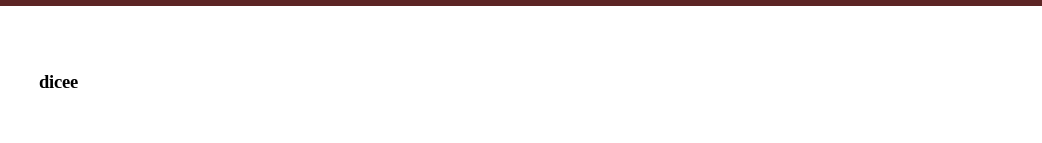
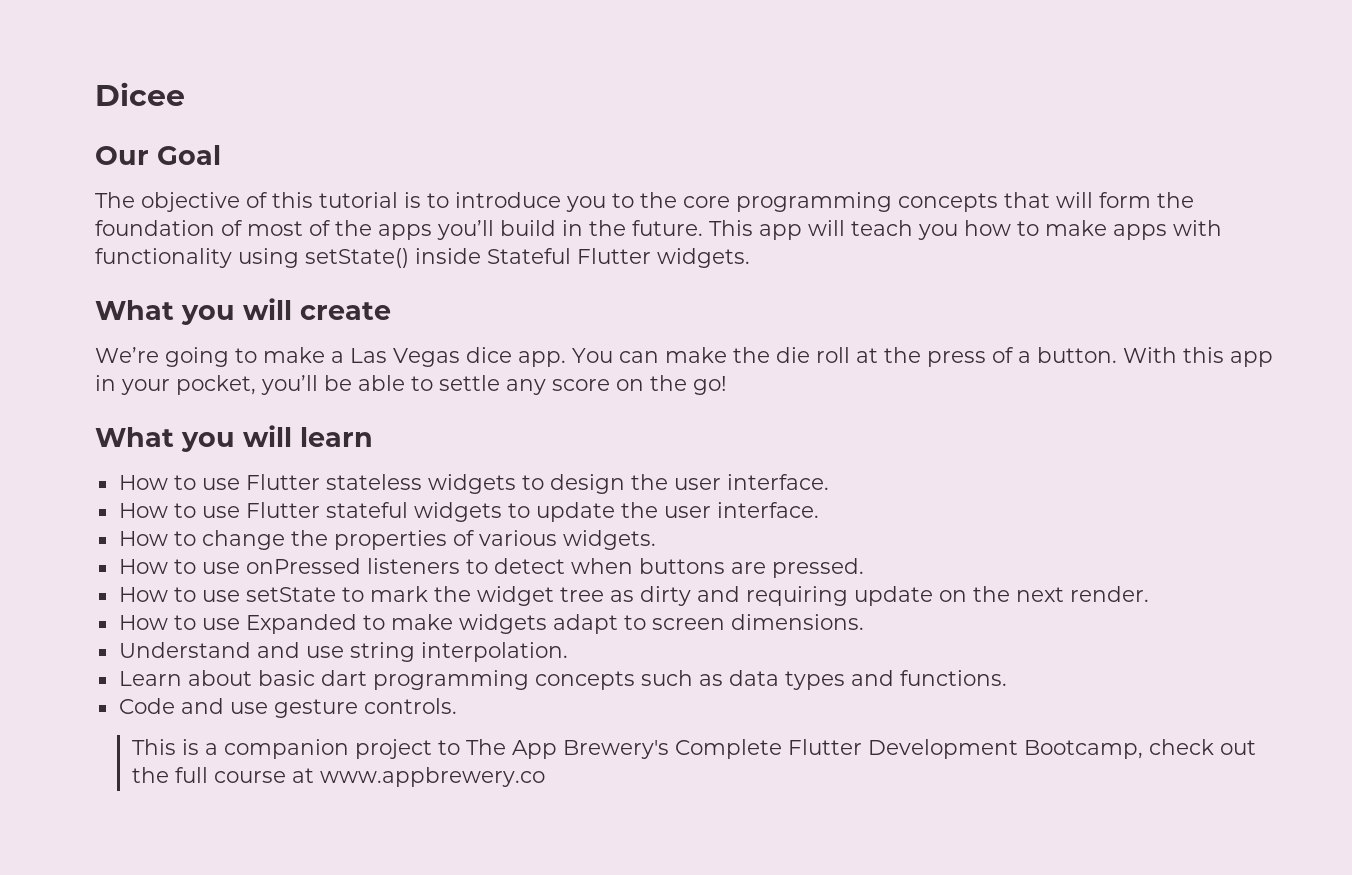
[39,75,78,88] dicee -> [95,82,185,106] [95,145,221,165] [95,192,1194,212] [95,220,1222,240] [95,248,750,268] [95,298,391,325] [95,347,1273,367] [95,375,727,395] [95,425,373,452] [118,474,829,494] [118,502,819,522] [118,530,656,550] [118,558,864,578] [118,586,1149,606] [118,614,864,634] [118,642,568,662] [118,670,1007,690] [118,698,457,718] [131,739,1256,759] [131,767,545,787] Dicee // Our Goal // The objective of this tutorial is to introduce you to the core programming concepts that will form the foundation of most of the apps you’ll build in the future. This app will teach you how to make apps with functionality using setState() inside Stateful Flutter widgets. // What you will create // We’re going to make a Las Vegas dice app. You can make the die roll at the press of a button. With this app in your pocket, you’ll be able to settle any score on the go! // What you will learn // How to use Flutter stateless widgets to design the user interface. // How to use Flutter stateful widgets to update the user interface. // How to change the properties of various widgets. // How to use onPressed listeners to detect when buttons are pressed. // How to use setState to mark the widget tree as dirty and requiring update on the next render. // How to use Expanded to make widgets adapt to screen dimensions. // Understand and use string interpolation. // Learn about basic dart programming concepts such as data types and functions. // Code and use gesture controls. // This is a companion project to The App Brewery's Complete Flutter Development Bootcamp, check out the full course at www.appbrewery.co

